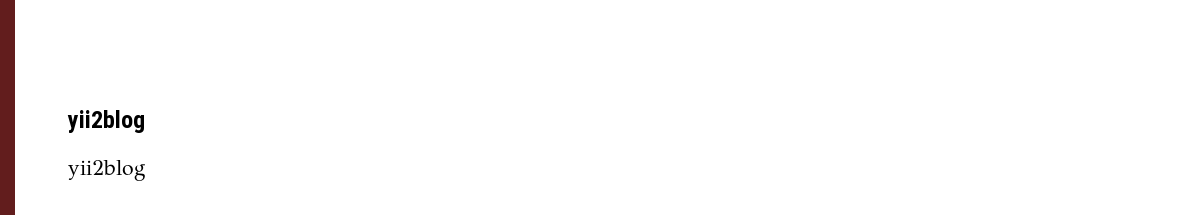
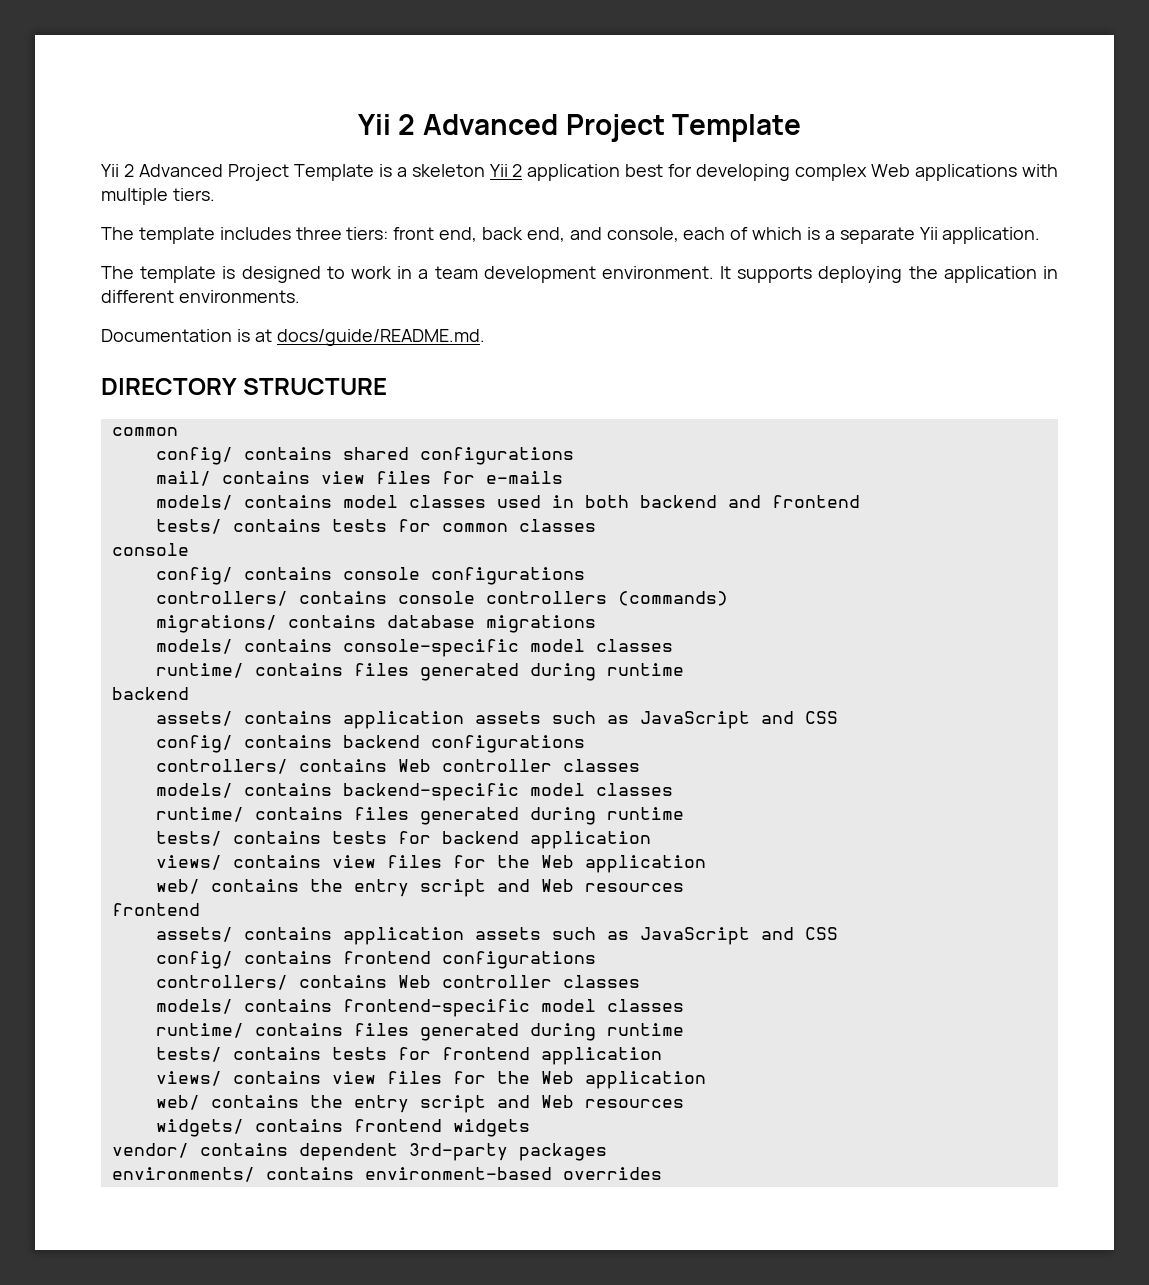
[67,110,145,133] [68,160,146,181] yii2blog // yii2blog -> [357,114,802,142] [101,164,1059,181] [101,188,215,205] [101,227,1041,244] [101,266,1058,283] [101,290,300,303] [101,329,485,346] [101,378,388,395] [111,427,178,436] [155,447,574,465] [155,471,563,486] [155,495,860,510] [155,519,596,534] [111,543,189,556] [155,567,585,585] [155,591,728,606] [155,615,596,633] [155,639,673,657] [155,663,684,681] [111,687,189,700] [155,711,838,729] [155,735,585,753] [155,759,640,774] [155,783,673,801] [155,807,684,825] [155,831,651,849] [155,855,706,873] [155,879,684,897] [111,903,200,916] [155,927,838,945] [155,951,596,969] [155,975,640,990] [155,999,684,1017] [155,1023,684,1041] [155,1047,662,1065] [155,1071,706,1089] [155,1095,684,1113] [155,1119,530,1137] [111,1143,607,1161] [111,1167,662,1182] Yii 2 Advanced Project Template // Yii 2 Advanced Project Template is a skeleton Yii 2 application best for developing complex Web applications with multiple tiers. // The template includes three tiers: front end, back end, and console, each of which is a separate Yii application. // The template is designed to work in a team development environment. It supports deploying the application in different environments. // Documentation is at docs/guide/README.md. // DIRECTORY STRUCTURE // common // config/ contains shared configurations // mail/ contains view files for e-mails // models/ contains model classes used in both backend and frontend // tests/ contains tests for common classes // console // config/ contains console configurations // controllers/ contains console controllers (commands) // migrations/ contains database migrations // models/ contains console-specific model classes // runtime/ contains files generated during runtime // backend // assets/ contains application assets such as JavaScript and CSS // config/ contains backend configurations // controllers/ contains Web controller classes // models/ contains backend-specific model classes // runtime/ contains files generated during runtime // tests/ contains tests for backend application // views/ contains view files for the Web application // web/ contains the entry script and Web resources // frontend // assets/ contains application assets such as JavaScript and CSS // config/ contains frontend configurations // controllers/ contains Web controller classes // models/ contains frontend-specific model classes // runtime/ contains files generated during runtime // tests/ contains tests for frontend application // views/ contains view files for the Web application // web/ contains the entry script and Web resources // widgets/ contains frontend widgets // vendor/ contains dependent 3rd-party packages // environments/ contains environment-based overrides

